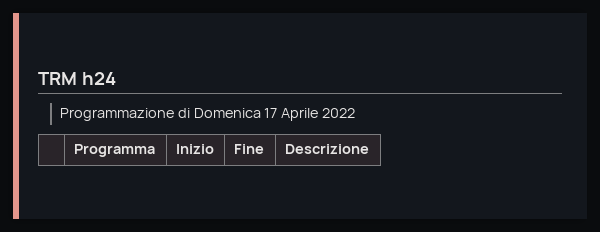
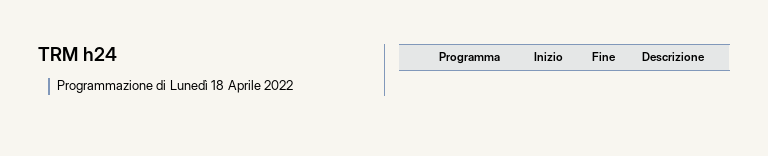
[193,108,278,118] Domenica 17 -> [169,80,225,90] Lunedì 18

